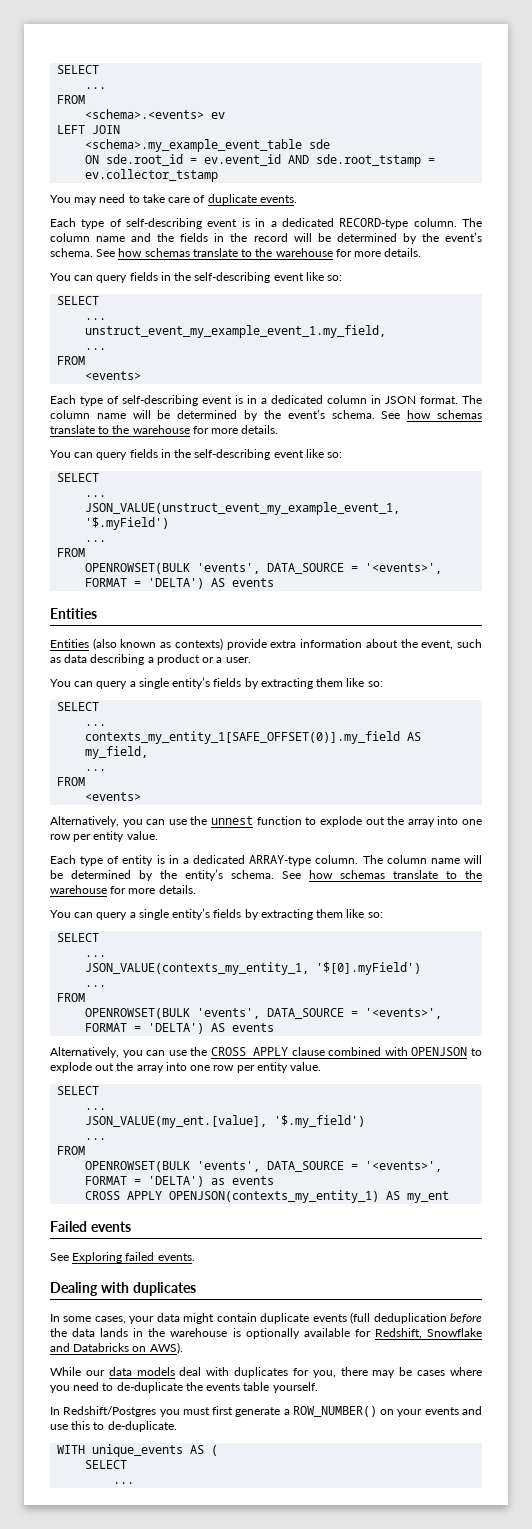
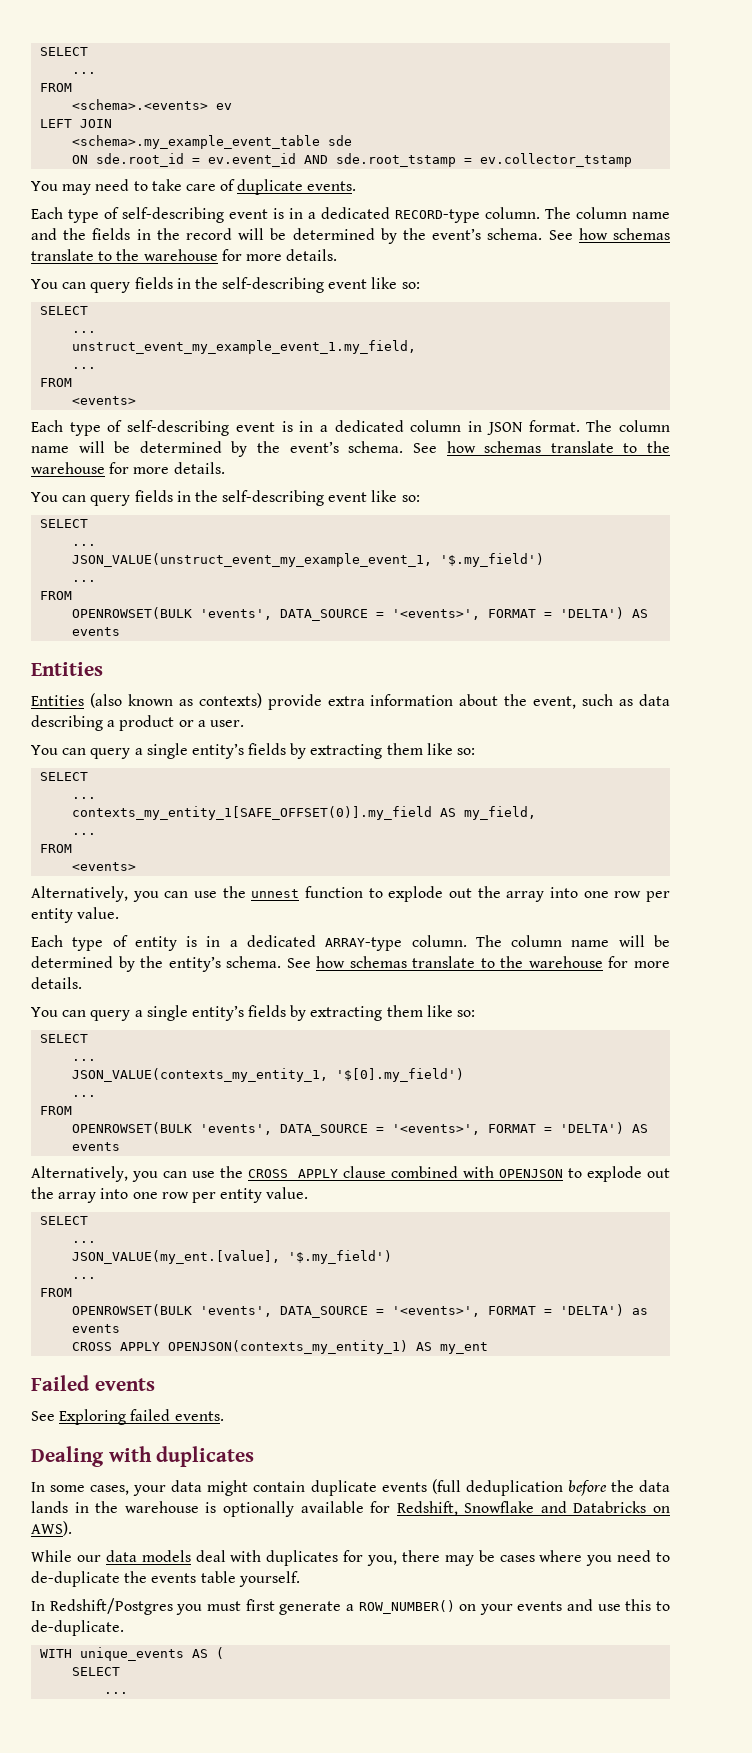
[85,517,170,530] '$.myField') -> [440,553,545,567] '$.my_field')
[316,962,422,975] '$[0].myField') -> [336,1068,465,1082] '$[0].my_field')

